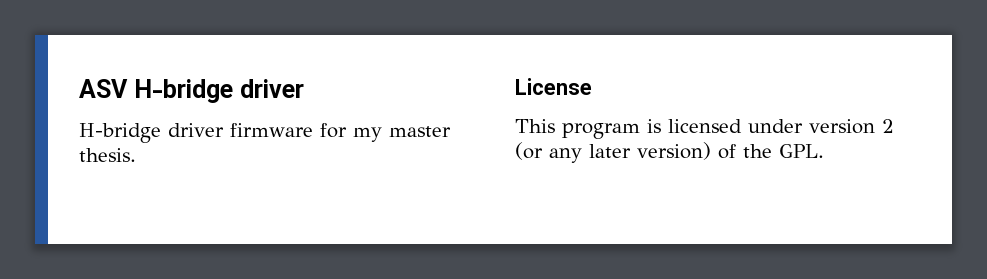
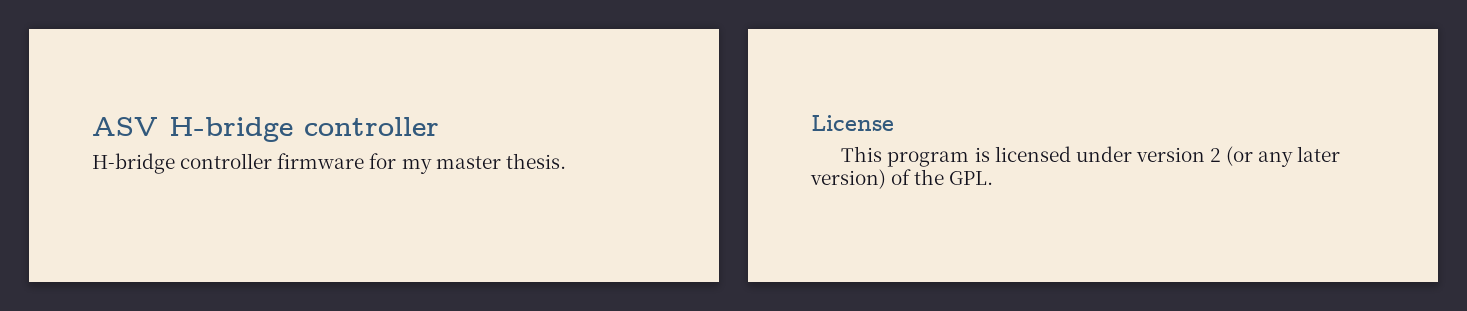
[239,79,304,98] [79,123,224,143] driver // H-bridge driver -> [304,117,439,136] [92,153,273,174] controller // H-bridge controller

